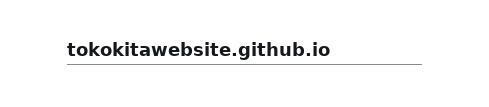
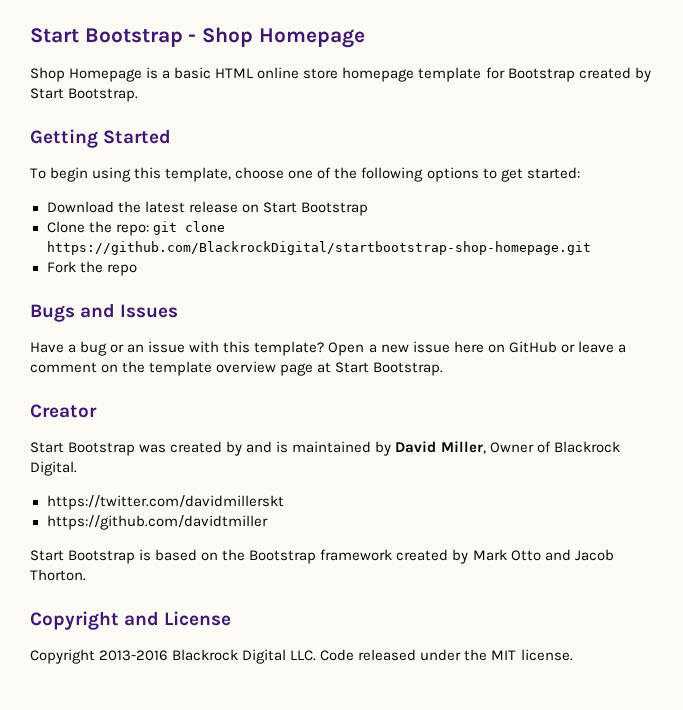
[67,42,330,60] tokokitawebsite.github.io -> [30,27,365,48] [30,67,651,82] [30,88,139,102] [30,129,172,148] [30,167,580,182] [46,201,368,216] [46,221,225,236] [46,241,591,255] [46,261,137,276] [30,303,179,322] [30,341,626,356] [30,361,444,376] [30,404,97,418] [30,441,620,456] [30,461,77,476] [46,495,284,510] [46,515,268,530] [30,549,614,564] [30,569,86,581] [30,611,232,630] [30,649,573,664] Start Bootstrap - Shop Homepage // Shop Homepage is a basic HTML online store homepage template for Bootstrap created by Start Bootstrap. // Getting Started // To begin using this template, choose one of the following options to get started: // Download the latest release on Start Bootstrap // Clone the repo: git clone https://github.com/BlackrockDigital/startbootstrap-shop-homepage.git // Fork the repo // Bugs and Issues // Have a bug or an issue with this template? Open a new issue here on GitHub or leave a comment on the template overview page at Start Bootstrap. // Creator // Start Bootstrap was created by and is maintained by David Miller, Owner of Blackrock Digital. // https://twitter.com/davidmillerskt // https://github.com/davidtmiller // Start Bootstrap is based on the Bootstrap framework created by Mark Otto and Jacob Thorton. // Copyright and License // Copyright 2013-2016 Blackrock Digital LLC. Code released under the MIT license.

